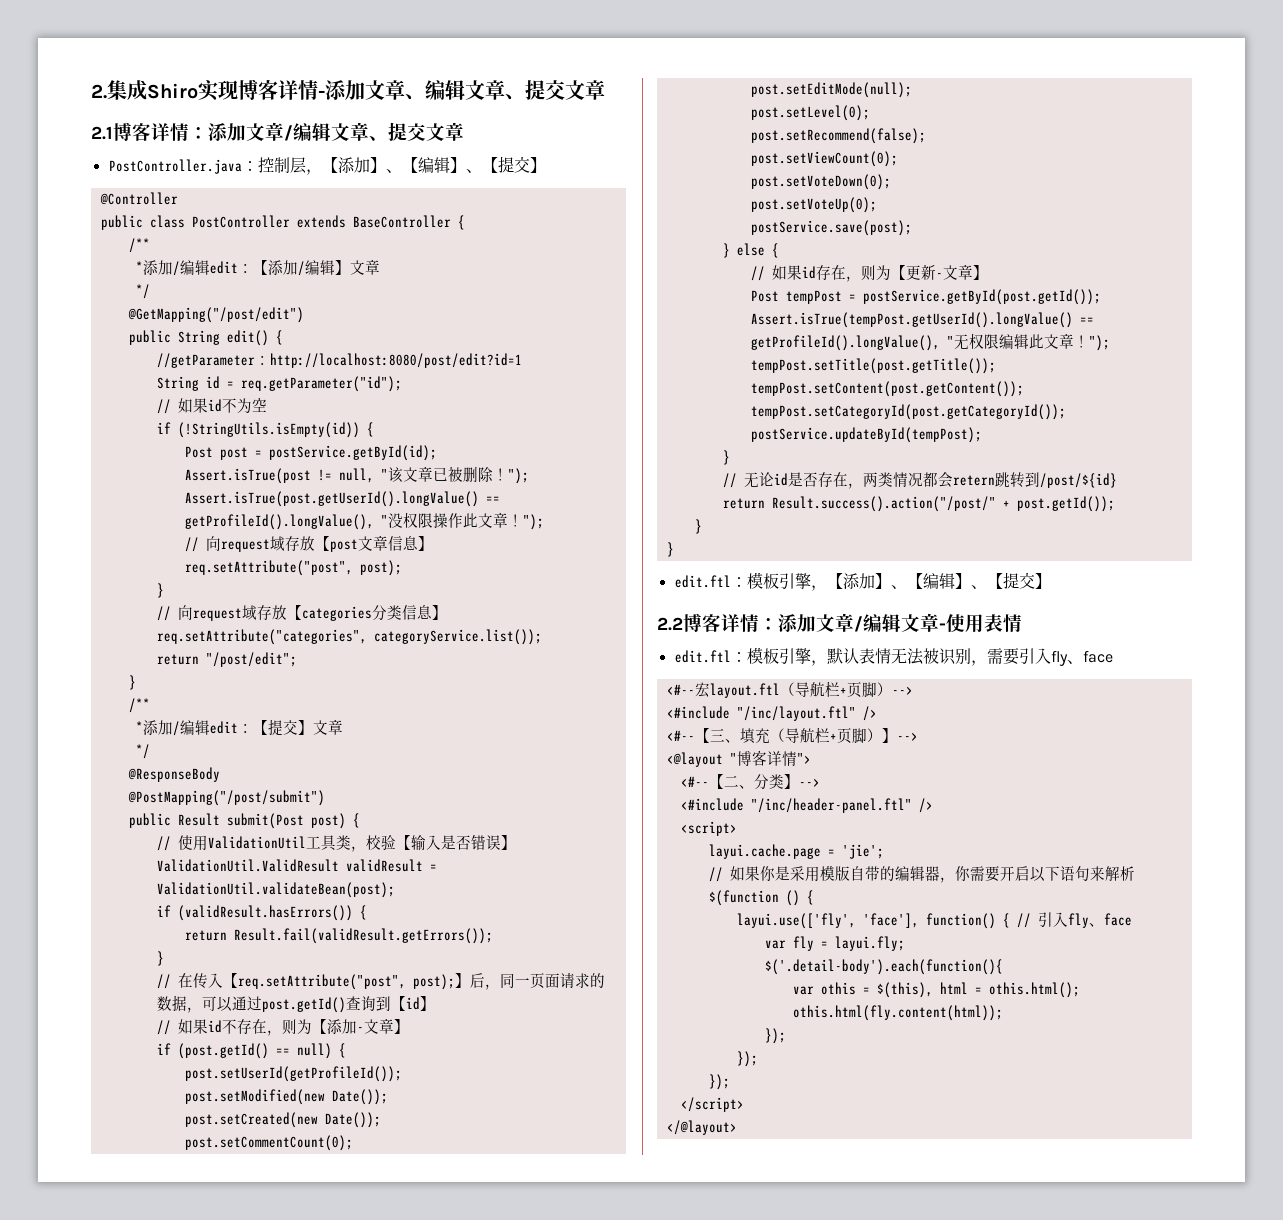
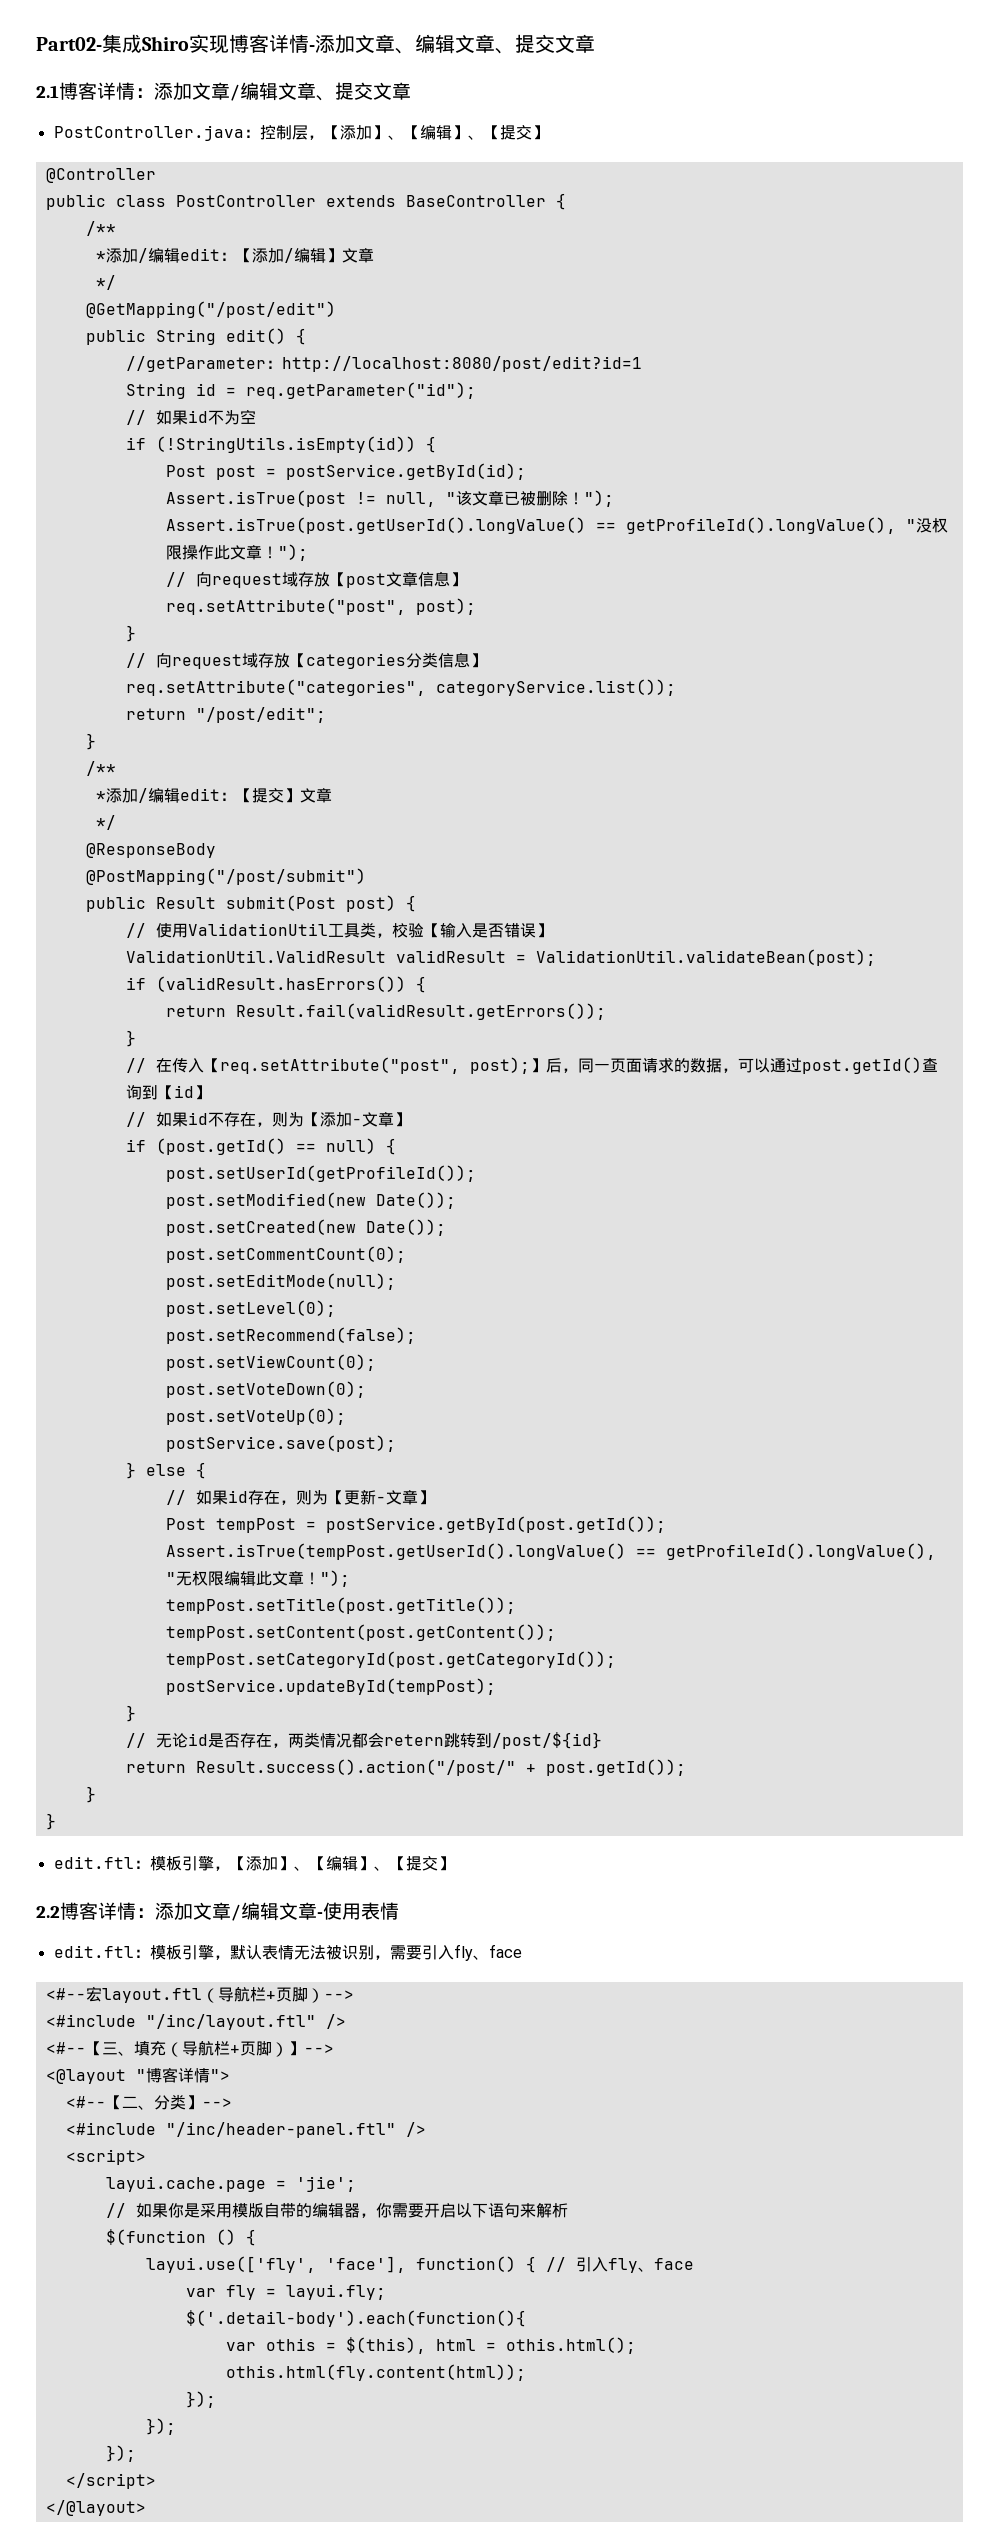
[91,84,107,99] 2. -> [36,37,102,51] Part02-

